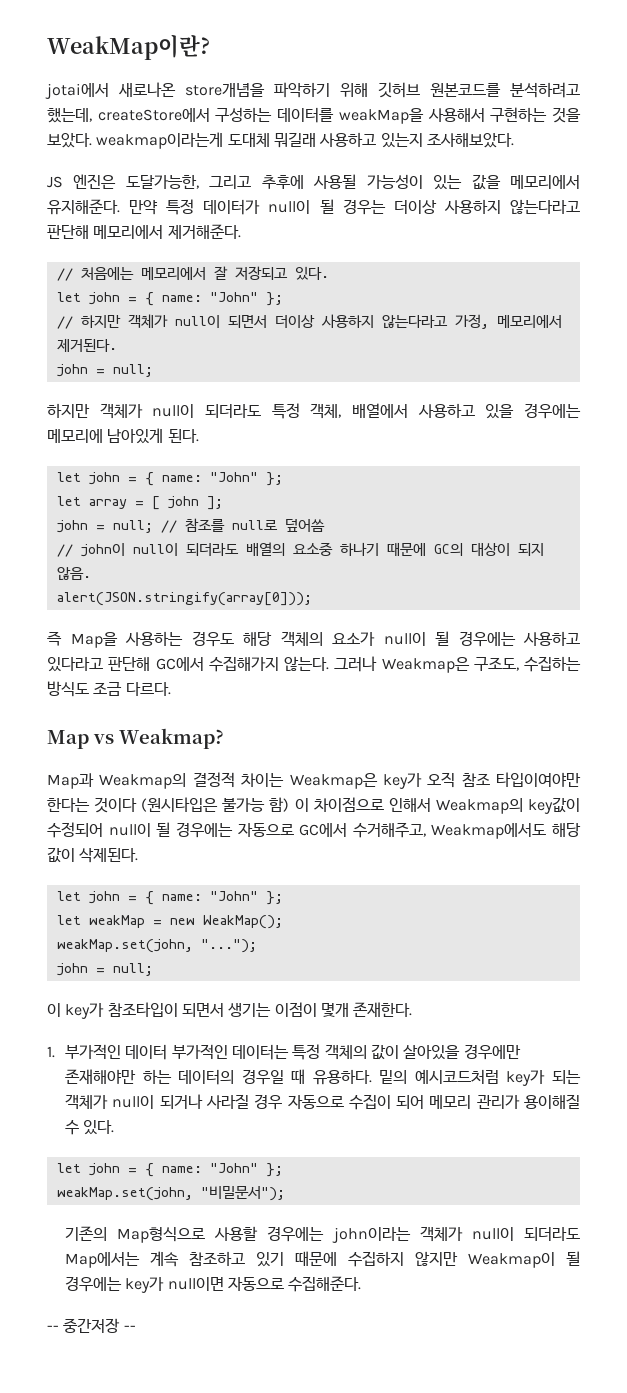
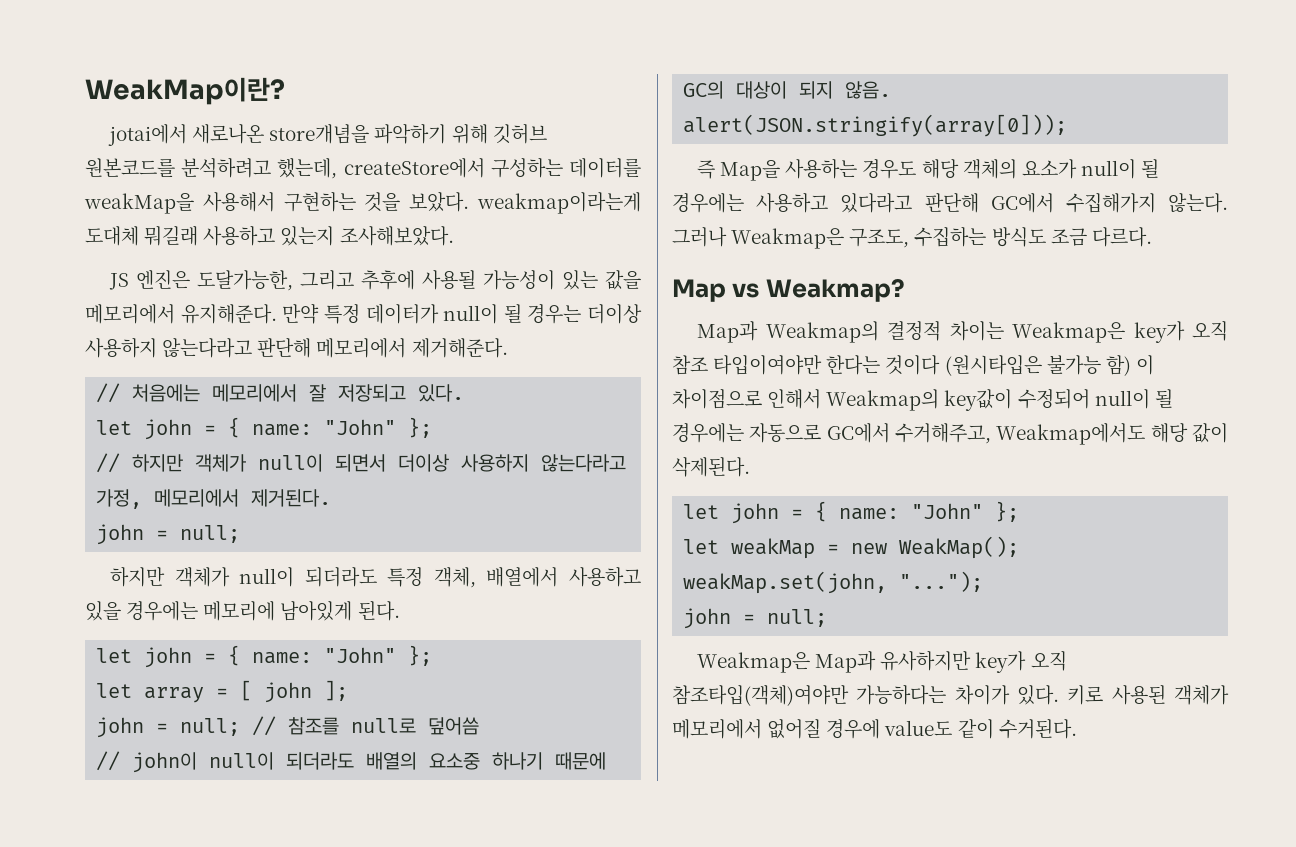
[47,1002,413,1019] [47,1044,521,1060] [65,1069,581,1086] [65,1094,580,1110] [65,1120,115,1135] [56,1163,283,1177] [56,1186,285,1201] [65,1226,580,1243] [65,1251,580,1268] [65,1276,362,1293] [47,1318,136,1333] 이 key가 참조타입이 되면서 생기는 이점이 몇개 존재한다. // 1. 부가적인 데이터 부가적인 데이터는 특정 객체의 값이 살아있을 경우에만 존재해야만 하는 데이터의 경우일 때 유용하다. 밑의 예시코드처럼 key가 되는 객체가 null이 되거나 사라질 경우 자동으로 수집이 되어 메모리 관리가 용이해질 수 있다. // let john = { name: "John" }; // weakMap.set(john, "비밀문서"); // 기존의 Map형식으로 사용할 경우에는 john이라는 객체가 null이 되더라도 Map에서는 계속 참조하고 있기 때문에 수집하지 않지만 Weakmap이 될 경우에는 key가 null이면 자동으로 수집해준다. // -- 중간저장 -- -> [697,651,1067,673] [672,685,1229,706] [672,719,1077,739] Weakmap은 Map과 유사하지만 key가 오직 참조타입(객체)여야만 가능하다는 차이가 있다. 키로 사용된 객체가 메모리에서 없어질 경우에 value도 같이 수거된다.

